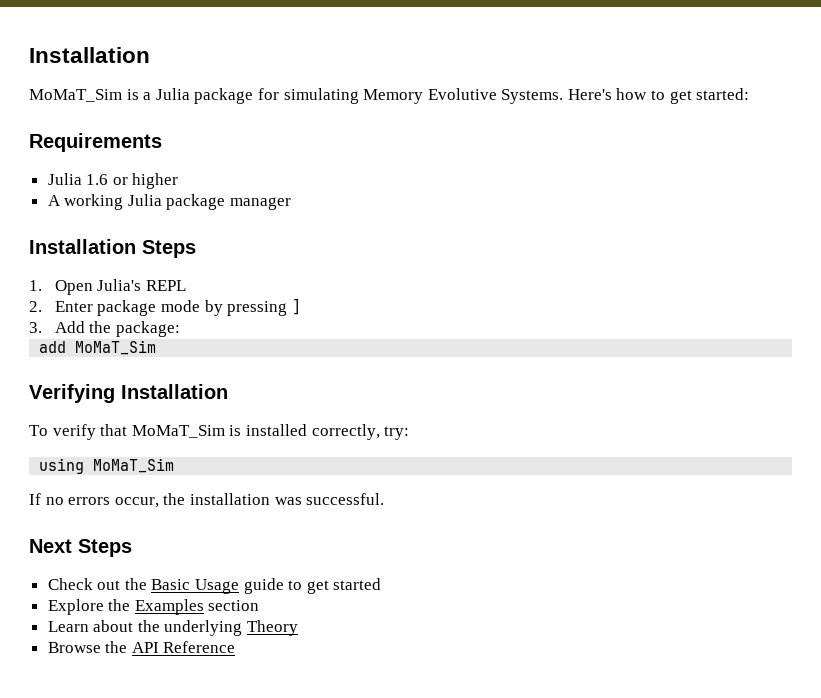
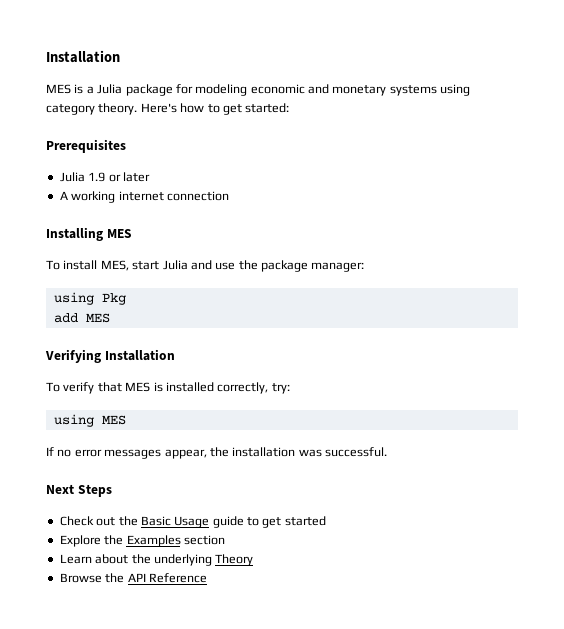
[29,47,150,63] [29,89,122,102] Installation // MoMaT_Sim -> [46,50,120,63] [46,84,71,94] Installation // MES
[283,88,564,104] simulating Memory Evolutive Systems. -> [195,84,471,96] [46,103,138,115] modeling economic and monetary systems using category theory.
[29,133,162,152] [47,173,179,189] Requirements // Julia 1.6 or higher -> [46,139,126,153] [59,172,150,182] Prerequisites // Julia 1.9 or later
[127,194,292,210] [29,239,196,258] [29,279,186,295] [29,298,301,316] [29,321,180,337] Julia package manager // Installation Steps // 1. Open Julia's REPL // 2. Enter package mode by pressing ] // 3. Add the package: -> [118,191,229,201] [46,227,132,241] [46,260,365,272] [53,292,126,305] internet connection // Installing MES // To install MES, start Julia and use the package manager: // using Pkg
[75,340,157,355] MoMaT_Sim -> [85,313,110,323] MES
[131,425,225,438] MoMaT_Sim -> [125,382,151,392] MES
[93,458,175,473] MoMaT_Sim -> [101,415,126,425] MES
[68,497,159,508] errors occur, -> [74,449,207,459] error messages appear,

